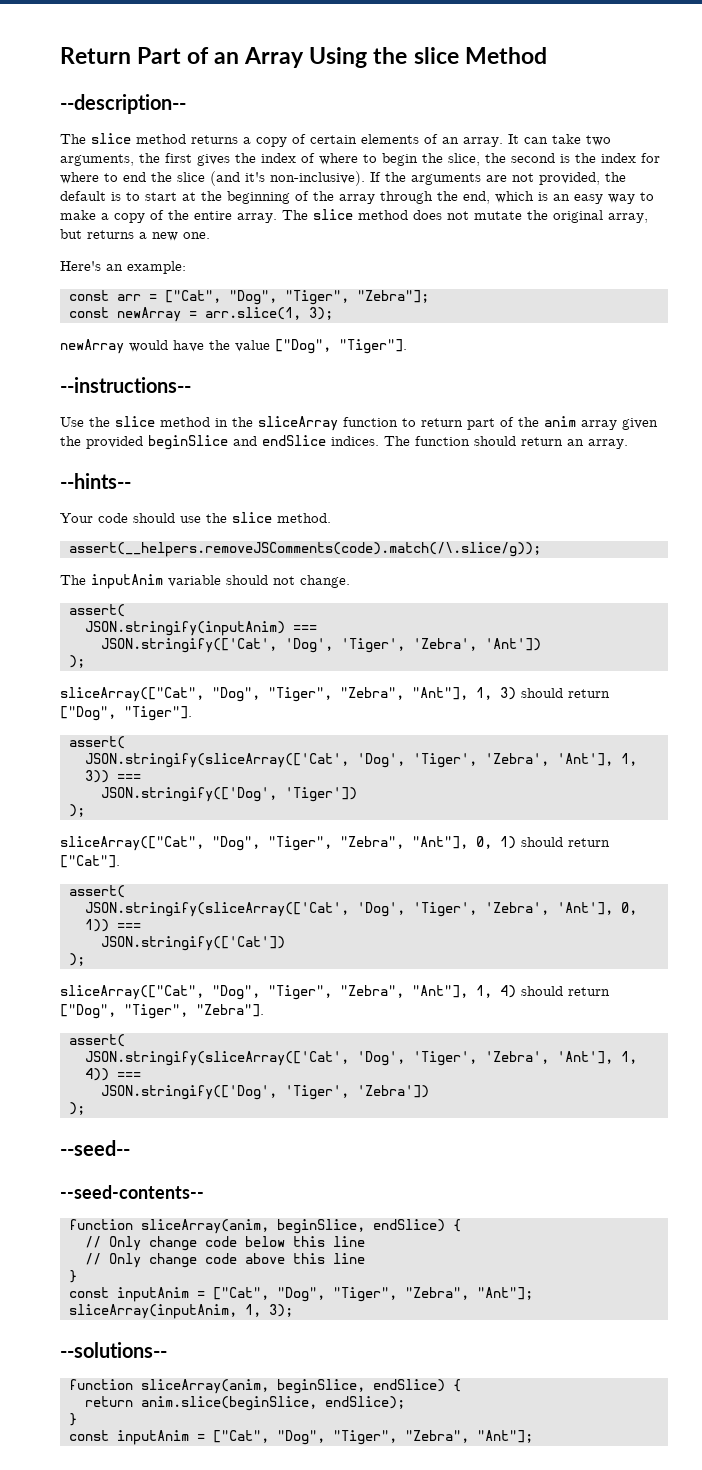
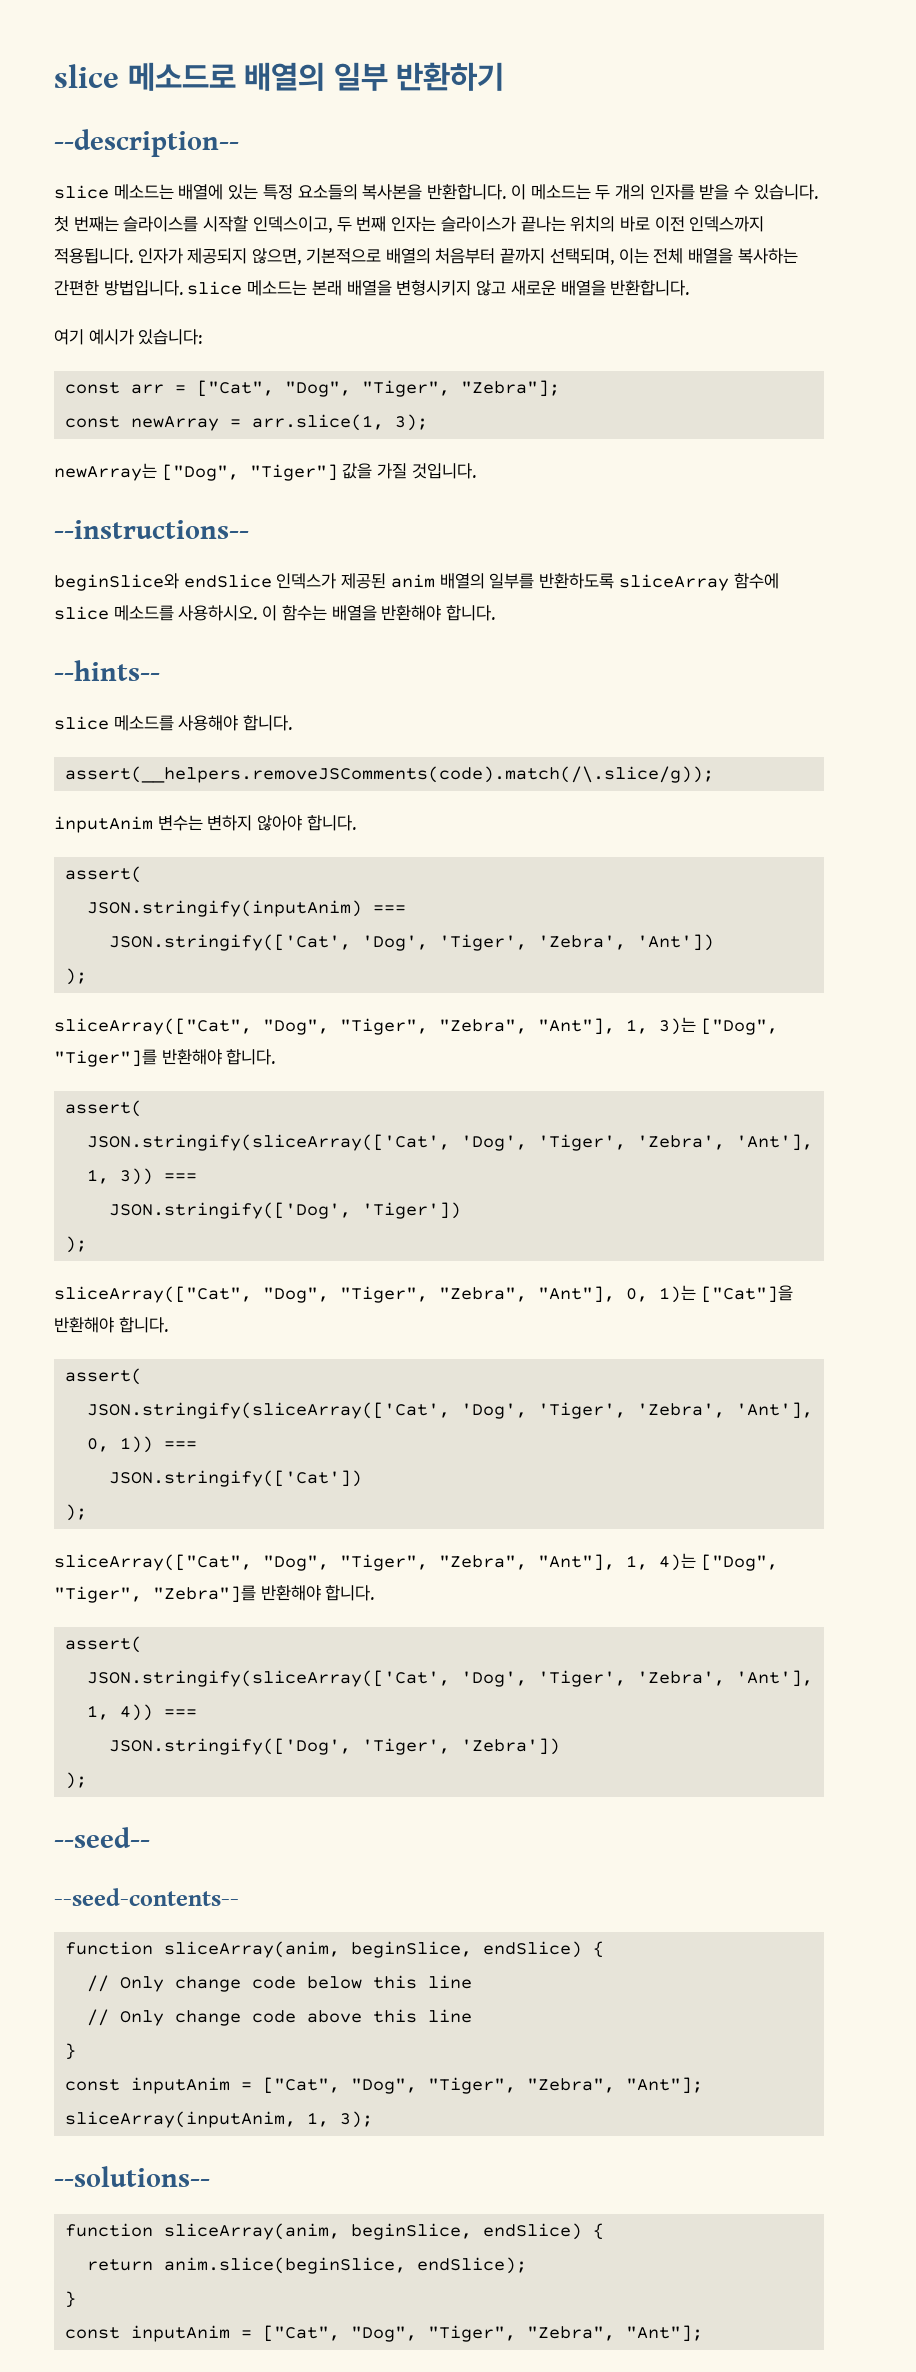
[60,47,547,68] [60,94,186,114] [60,133,611,147] [60,153,660,166] [60,171,626,186] [60,191,654,204] [60,209,648,223] [60,229,210,241] [60,261,186,274] Return Part of an Array Using the slice Method // --description-- // The slice method returns a copy of certain elements of an array. It can take two arguments, the first gives the index of where to begin the slice, the second is the index for where to end the slice (and it's non-inclusive). If the arguments are not provided, the default is to start at the beginning of the array through the end, which is an easy way to make a copy of the entire array. The slice method does not mutate the original array, but returns a new one. // Here's an example: -> [54,62,505,91] [54,129,239,157] [54,184,818,200] [54,216,765,233] [54,248,798,265] [54,280,690,296] [54,329,203,345] slice 메소드로 배열의 일부 반환하기 // --description-- // slice 메소드는 배열에 있는 특정 요소들의 복사본을 반환합니다. 이 메소드는 두 개의 인자를 받을 수 있습니다. 첫 번째는 슬라이스를 시작할 인덱스이고, 두 번째 인자는 슬라이스가 끝나는 위치의 바로 이전 인덱스까지 적용됩니다. 인자가 제공되지 않으면, 기본적으로 배열의 처음부터 끝까지 선택되며, 이는 전체 배열을 복사하는 간편한 방법입니다. slice 메소드는 본래 배열을 변형시키지 않고 새로운 배열을 반환합니다. // 여기 예시가 있습니다:
[60,339,407,354] [60,377,191,393] [60,416,658,431] [60,435,628,450] [60,473,131,489] [60,512,331,523] [69,542,541,557] [60,574,350,589] newArray would have the value ["Dog", "Tiger"]. // --instructions-- // Use the slice method in the sliceArray function to return part of the anim array given the provided beginSlice and endSlice indices. The function should return an array. // --hints-- // Your code should use the slice method. // assert(__helpers.removeJSComments(code).match(/\.slice/g)); // The inputAnim variable should not change. -> [54,463,476,481] [54,520,249,539] [54,573,779,591] [54,605,496,621] [54,660,160,681] [54,715,293,731] [64,766,714,783] [54,815,356,833] newArray는 ["Dog", "Tiger"] 값을 가질 것입니다. // --instructions-- // beginSlice와 endSlice 인덱스가 제공된 anim 배열의 일부를 반환하도록 sliceArray 함수에 slice 메소드를 사용하시오. 이 함수는 배열을 반환해야 합니다. // --hints-- // slice 메소드를 사용해야 합니다. // assert(__helpers.removeJSComments(code).match(/\.slice/g)); // inputAnim 변수는 변하지 않아야 합니다.
[500,687,610,700] [60,706,192,721] 3) should return ["Dog", "Tiger"]. -> [659,1017,778,1035] [54,1049,276,1067] 3)는 ["Dog", "Tiger"]를 반환해야 합니다.
[500,836,610,849] [60,855,120,868] 1) should return ["Cat"]. -> [659,1285,793,1303] [54,1317,168,1333] 1)는 ["Cat"]을 반환해야 합니다.
[500,985,610,998] [60,1004,264,1019] 4) should return ["Dog", "Tiger", "Zebra"]. -> [659,1553,778,1571] [54,1585,375,1603] 4)는 ["Dog", "Tiger", "Zebra"]를 반환해야 합니다.

